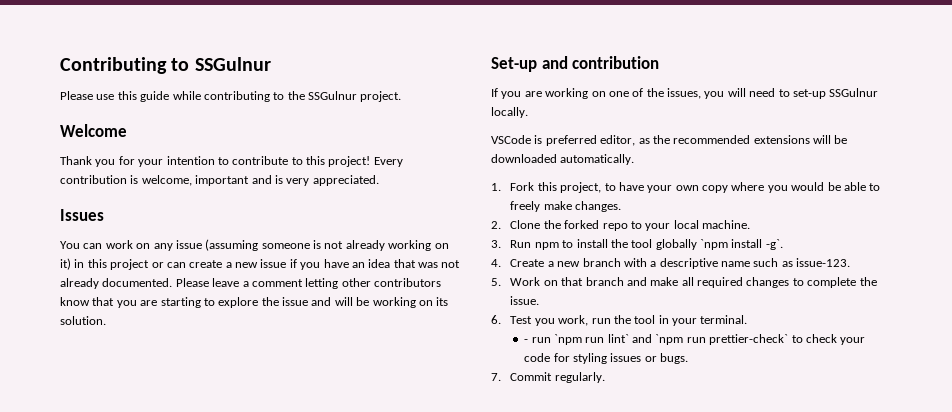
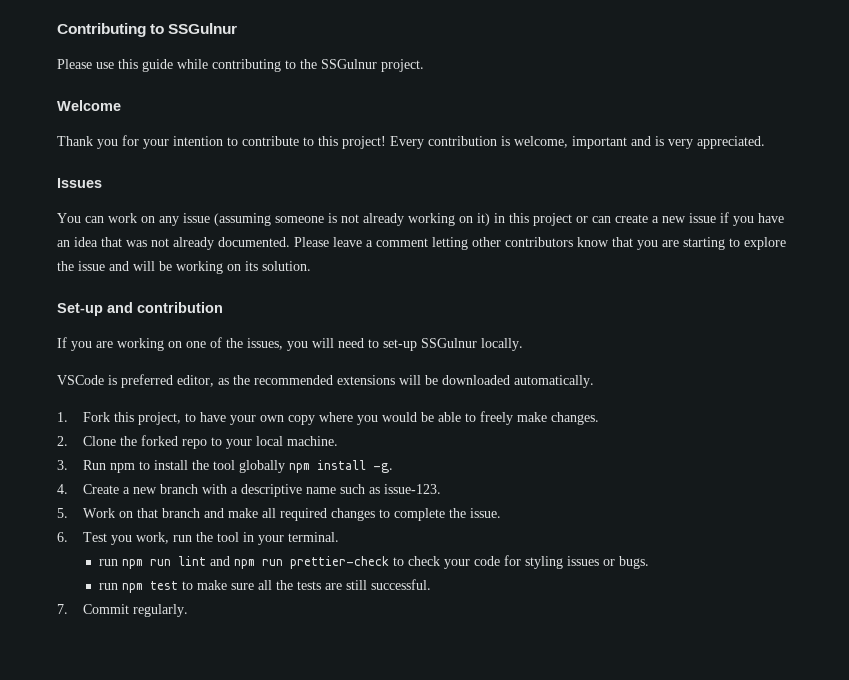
[700,239,783,250] `npm install -g`. -> [289,460,394,473] npm install -g.
[524,334,789,345] - run `npm run lint` and `npm run prettier-check` -> [98,556,389,569] run npm run lint and npm run prettier-check
(689, 358) none -> [98,579,431,593] // run npm test to make sure all the tests are still successful.

